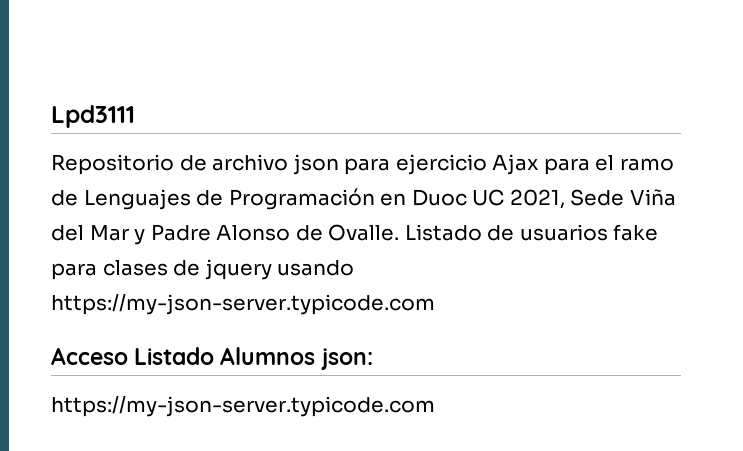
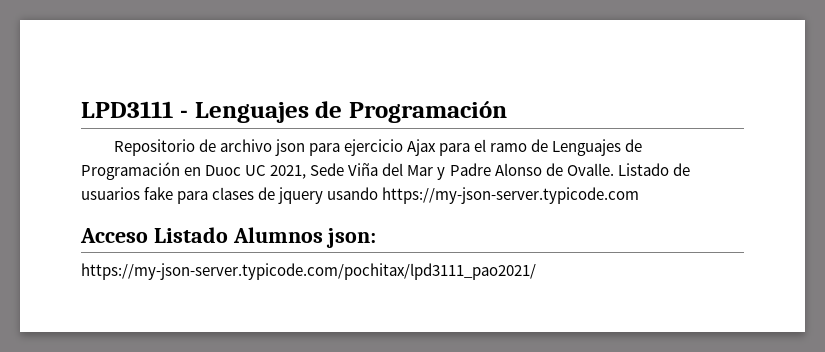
[51,105,135,128] Lpd3111 -> [81,101,507,123] LPD3111 - Lenguajes de Programación
[51,396,435,417] https://my-json-server.typicode.com -> [81,263,536,280] https://my-json-server.typicode.com/pochitax/lpd3111_pao2021/

